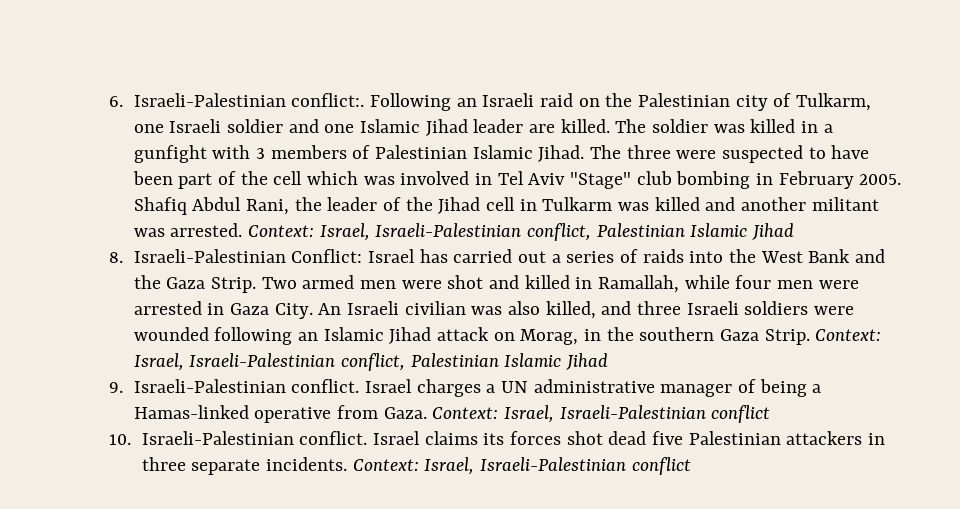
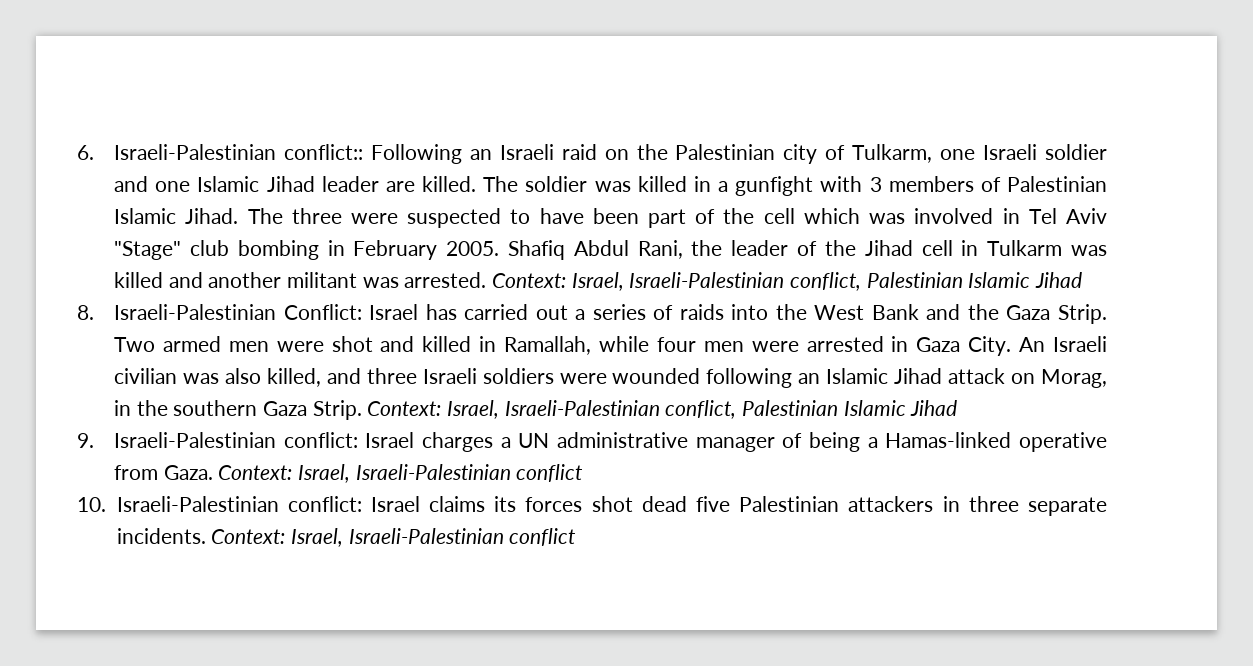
[291,93,365,107] conflict:. -> [283,144,363,160] conflict::
[291,379,360,393] conflict. -> [283,432,358,448] conflict:
[299,431,368,445] conflict. -> [287,496,362,512] conflict:

